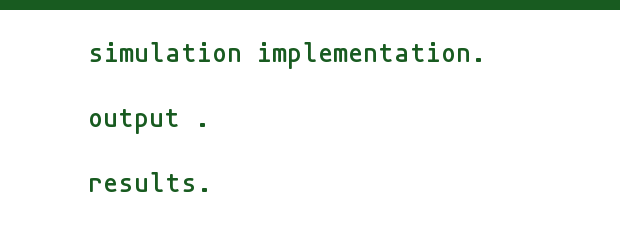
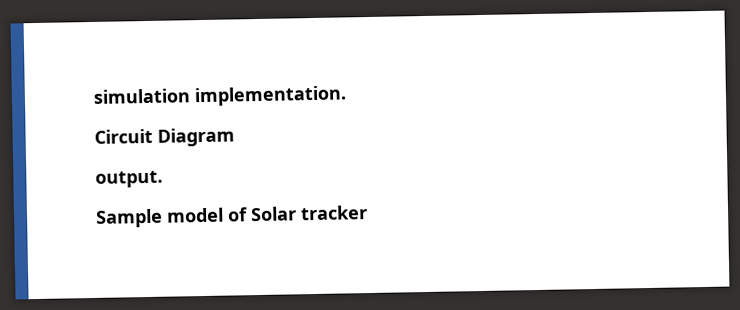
[88,109,210,134] [88,172,212,192] output . // results. -> [94,127,235,147] [95,170,163,188] [95,205,368,228] Circuit Diagram // output. // Sample model of Solar tracker

